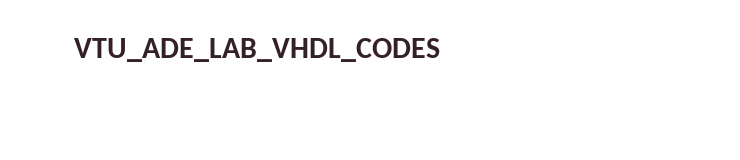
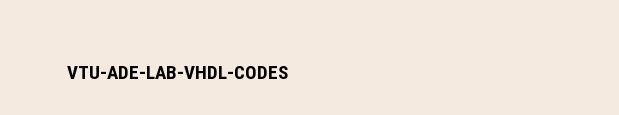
[74,38,440,62] VTU_ADE_LAB_VHDL_CODES -> [67,66,288,79] VTU-ADE-LAB-VHDL-CODES

